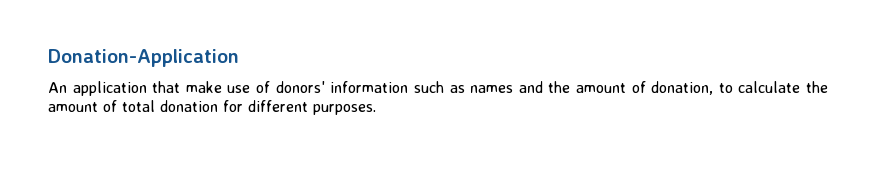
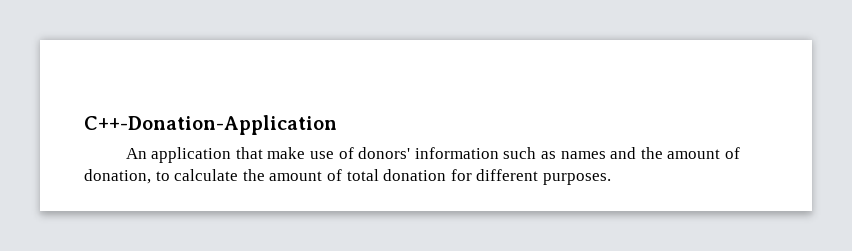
[48,49,239,67] Donation-Application -> [84,115,337,135] C++-Donation-Application

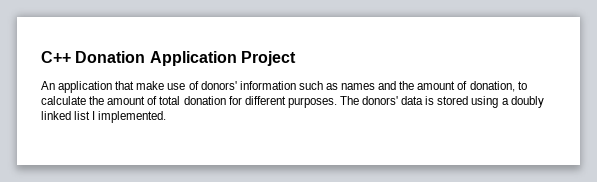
[84,115,337,135] C++-Donation-Application -> [41,51,296,66] C++ Donation Application Project
(611, 179) none -> [339,96,544,108] [41,111,167,123] The donors' data is stored using a doubly linked list I implemented.

